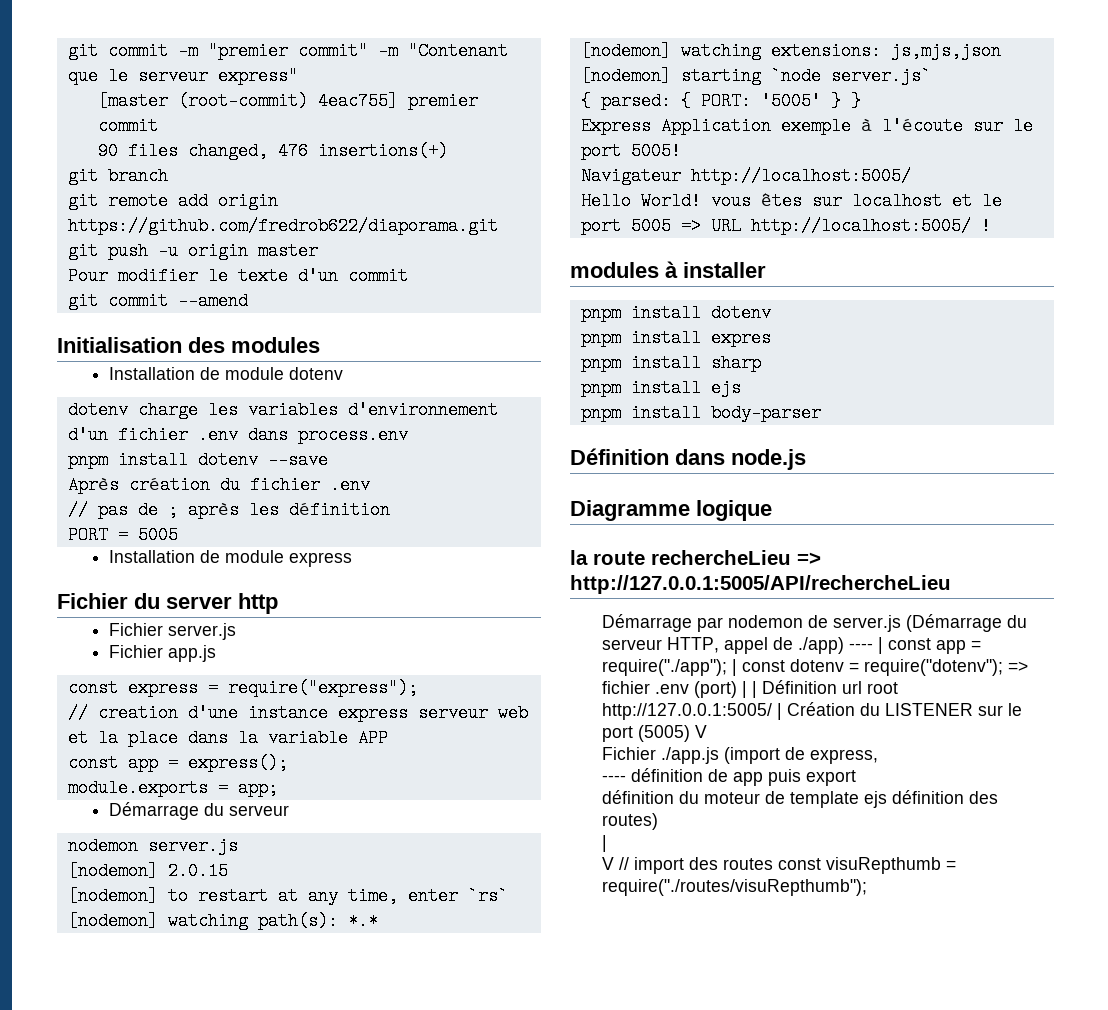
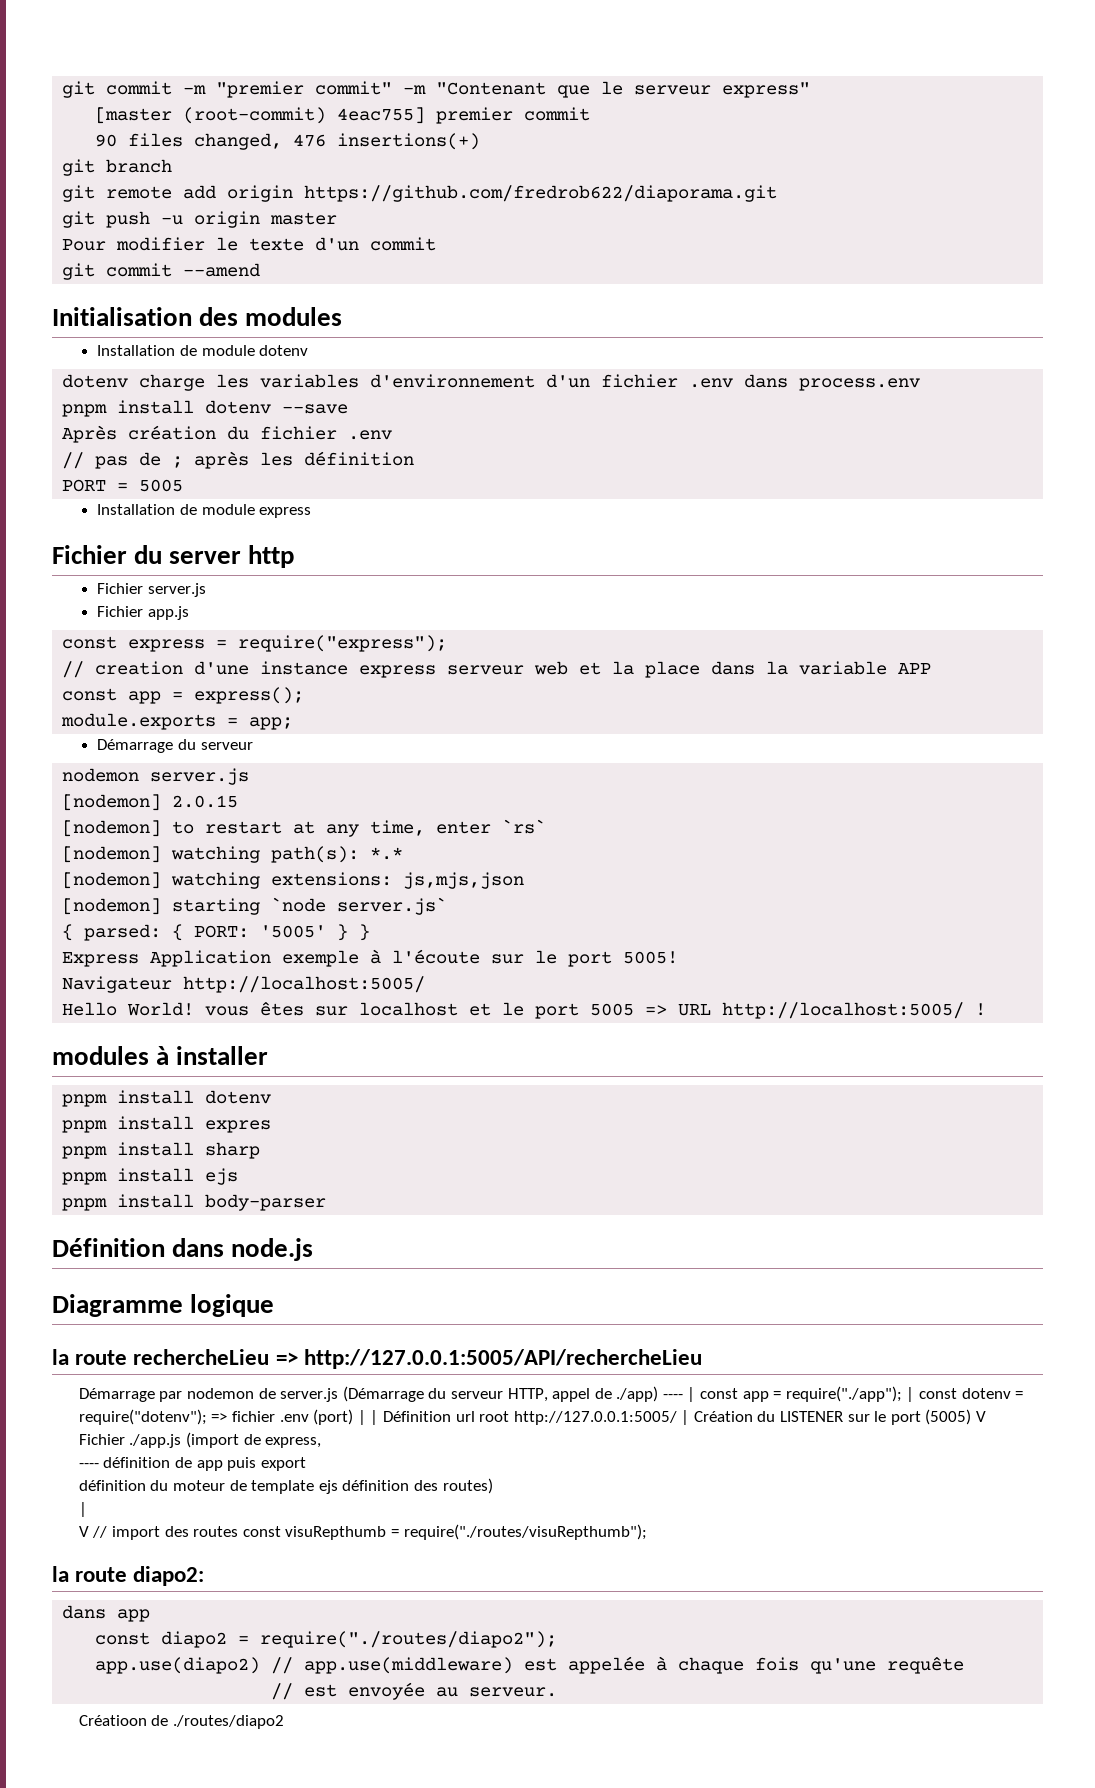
(868, 887) none -> [52,1566,205,1586] [62,1605,151,1622] [95,1631,558,1648] [95,1656,965,1674] [271,1682,558,1700] [78,1715,284,1729] // la route diapo2: // dans app // const diapo2 = require("./routes/diapo2"); // app.use(diapo2) // app.use(middleware) est appelée à chaque fois qu'une requête // // est envoyée au serveur. // Créatioon de ./routes/diapo2

